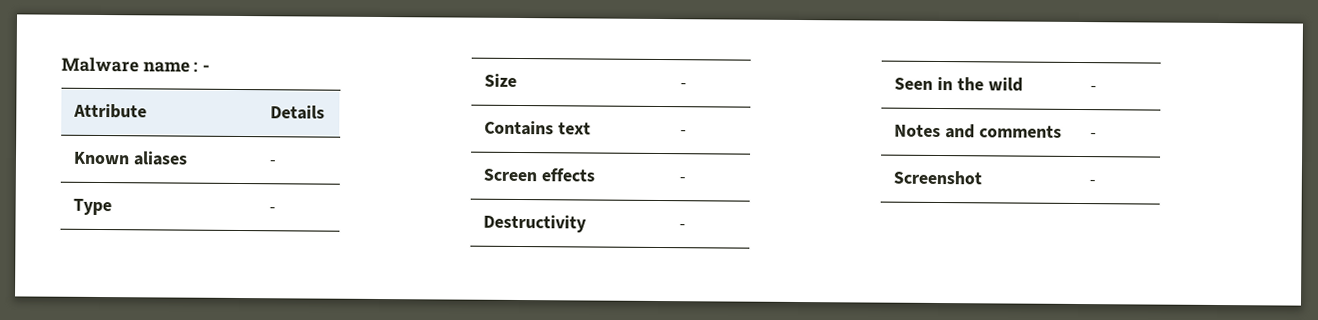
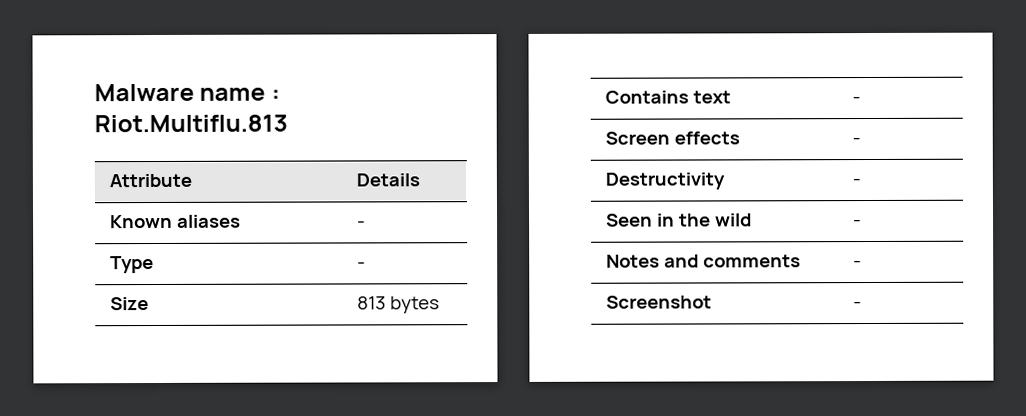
[202,64,211,72] - -> [94,114,288,133] Riot.Multiflu.813
[680,82,688,89] - -> [356,296,440,314] 813 bytes

